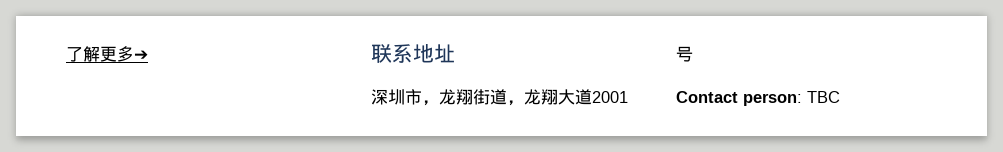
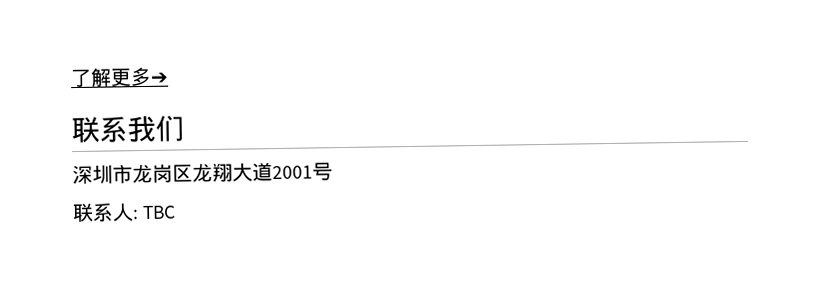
[413,44,455,63] 地址 -> [127,115,184,143] 我们
[422,89,524,106] ，龙翔街道， -> [132,163,193,184] 龙岗区
[676,91,802,106] Contact person: -> [72,202,139,223] 联系人:

